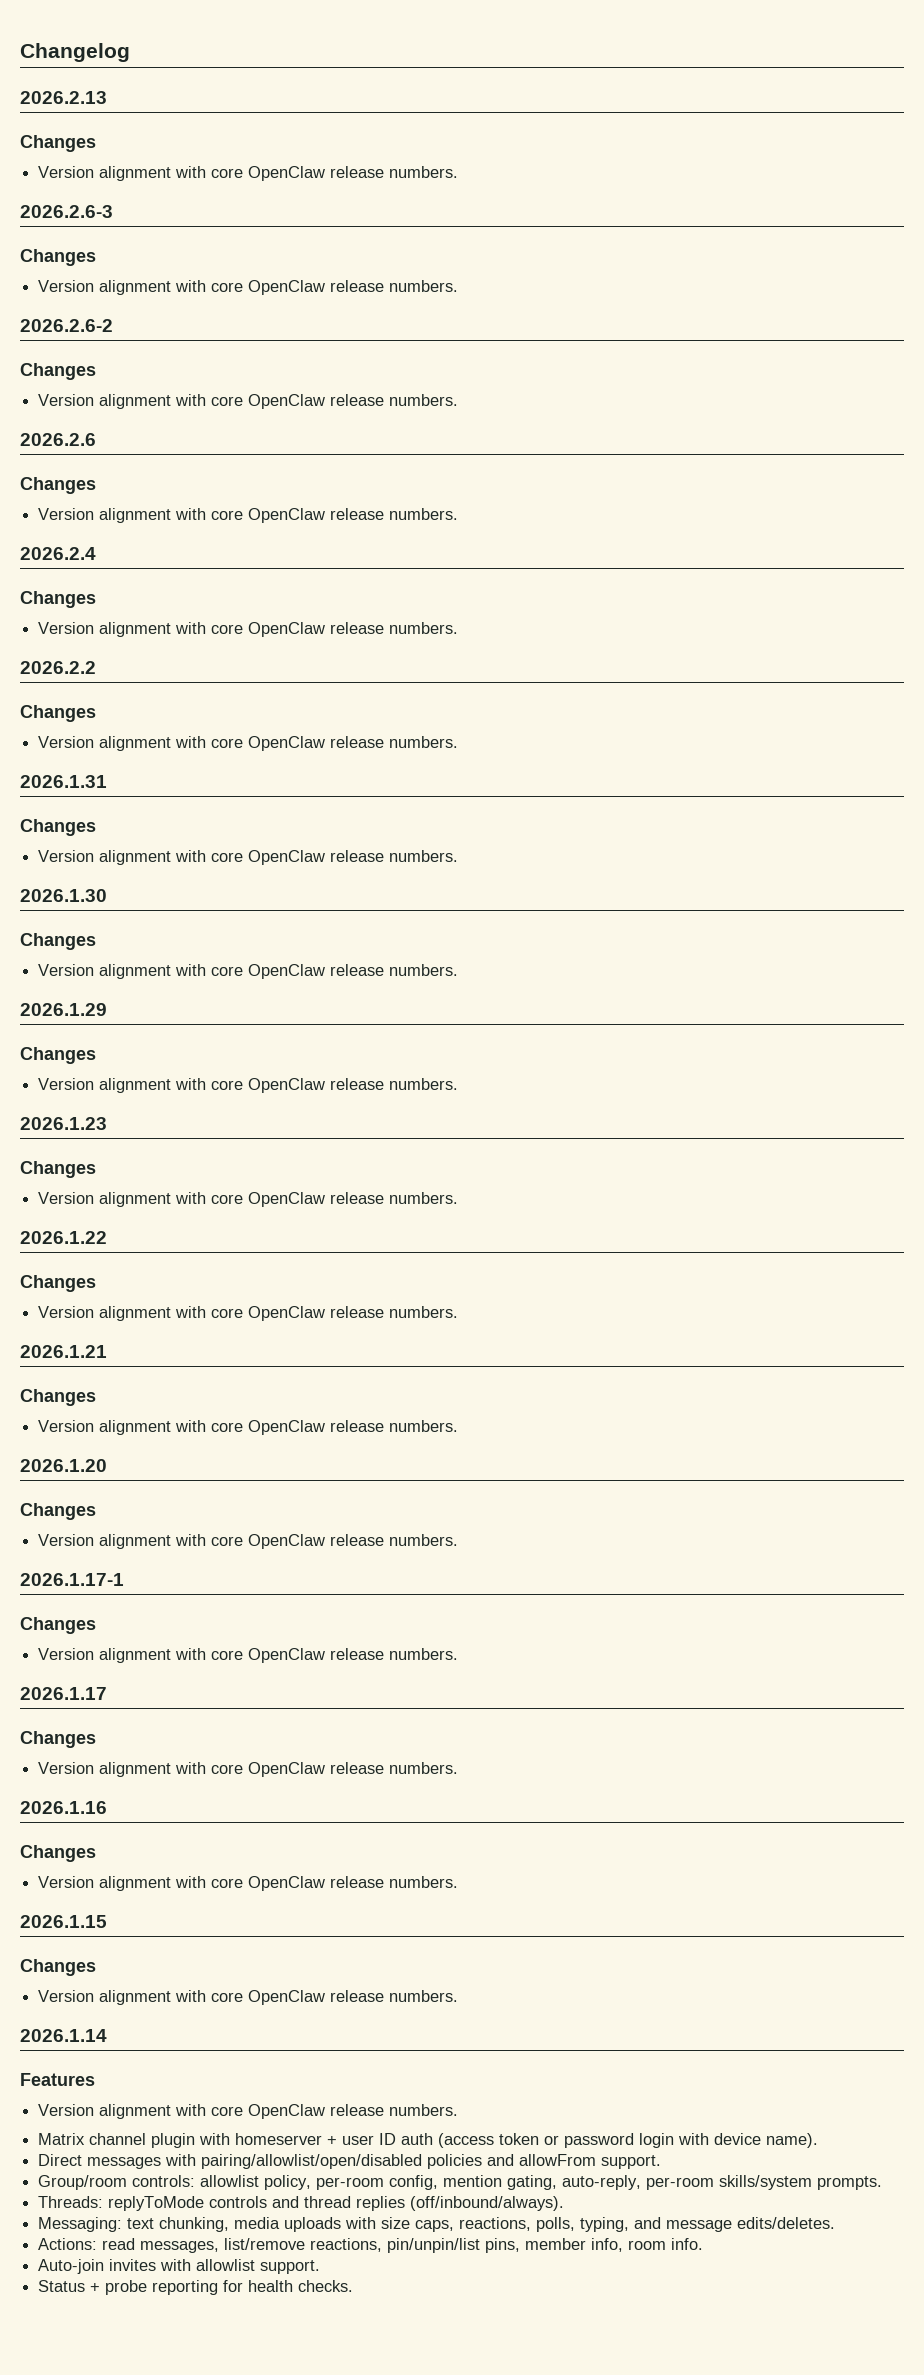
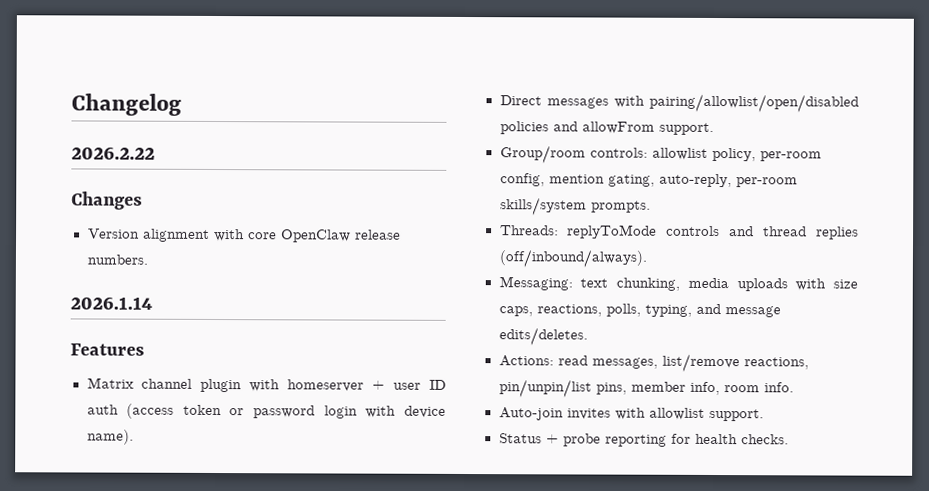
[20,91,107,104] [20,135,96,152] [38,166,459,181] [20,205,113,218] [20,249,96,266] [38,280,459,295] [20,319,113,332] [20,363,96,380] [38,394,459,409] [20,433,96,446] [20,477,96,494] [38,508,459,523] [20,547,96,560] [20,591,96,608] [38,622,459,637] [20,661,96,674] [20,705,96,722] [38,736,459,751] [20,775,107,788] [20,819,96,836] [38,850,459,865] [20,889,107,902] [20,933,96,950] [38,964,459,979] [20,1003,107,1016] [20,1047,96,1064] [38,1078,459,1093] [20,1117,107,1130] [20,1161,96,1178] [38,1192,459,1207] [20,1231,107,1244] [20,1275,96,1292] [38,1306,459,1321] [20,1345,107,1358] [20,1389,96,1406] [38,1420,459,1435] [20,1459,107,1472] [20,1503,96,1520] [38,1534,459,1549] [20,1573,124,1586] [20,1617,96,1634] [38,1648,459,1663] [20,1687,107,1700] [20,1731,96,1748] [38,1762,459,1777] [20,1801,107,1814] [20,1845,96,1862] [38,1876,459,1891] [20,1915,107,1928] 2026.2.13 // Changes // Version alignment with core OpenClaw release numbers. // 2026.2.6-3 // Changes // Version alignment with core OpenClaw release numbers. // 2026.2.6-2 // Changes // Version alignment with core OpenClaw release numbers. // 2026.2.6 // Changes // Version alignment with core OpenClaw release numbers. // 2026.2.4 // Changes // Version alignment with core OpenClaw release numbers. // 2026.2.2 // Changes // Version alignment with core OpenClaw release numbers. // 2026.1.31 // Changes // Version alignment with core OpenClaw release numbers. // 2026.1.30 // Changes // Version alignment with core OpenClaw release numbers. // 2026.1.29 // Changes // Version alignment with core OpenClaw release numbers. // 2026.1.23 // Changes // Version alignment with core OpenClaw release numbers. // 2026.1.22 // Changes // Version alignment with core OpenClaw release numbers. // 2026.1.21 // Changes // Version alignment with core OpenClaw release numbers. // 2026.1.20 // Changes // Version alignment with core OpenClaw release numbers. // 2026.1.17-1 // Changes // Version alignment with core OpenClaw release numbers. // 2026.1.17 // Changes // Version alignment with core OpenClaw release numbers. // 2026.1.16 // Changes // Version alignment with core OpenClaw release numbers. // 2026.1.15 -> [71,146,155,160] 2026.2.22
[38,2104,459,2119] // Version alignment with core OpenClaw release numbers. -> (145, 349) none

